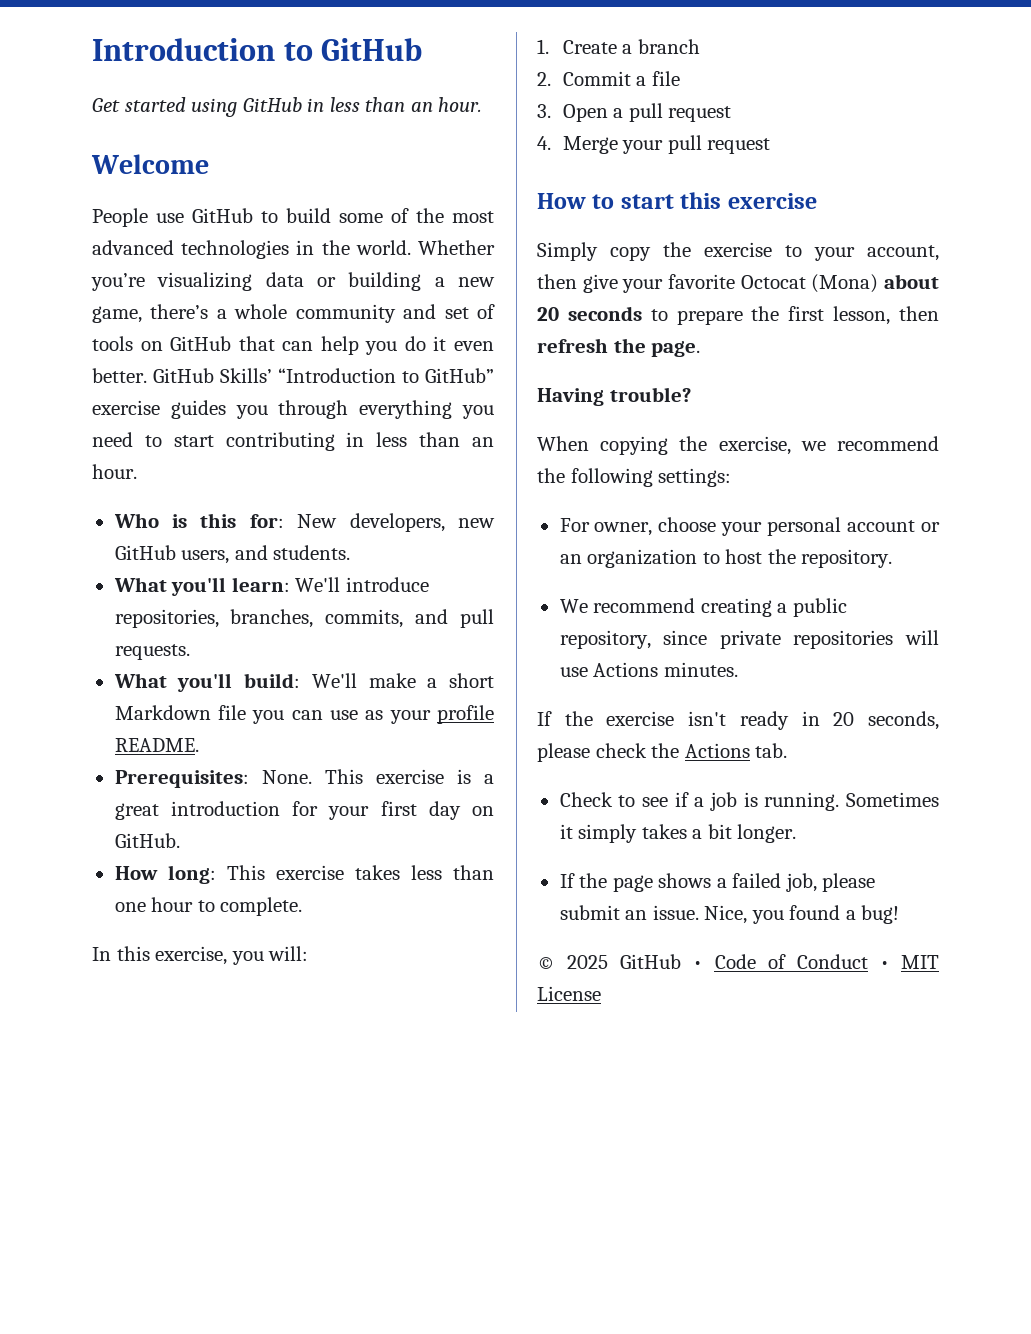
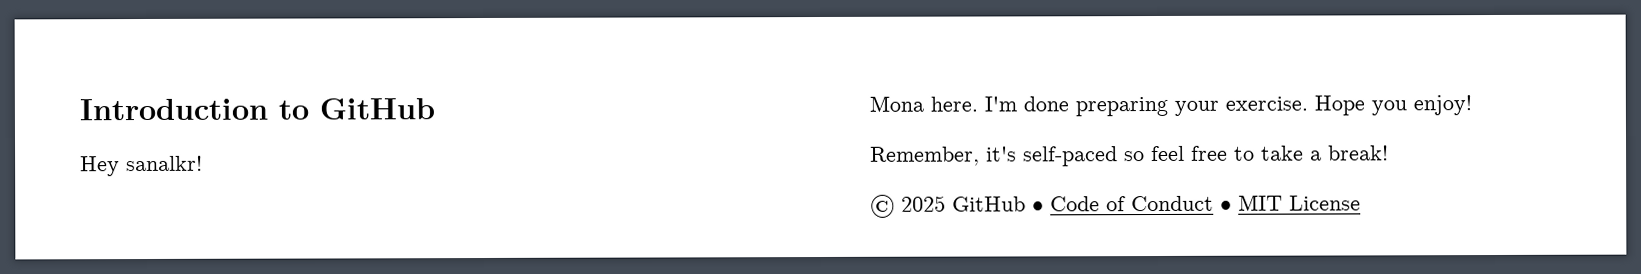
[92,97,483,117] [91,154,209,174] [92,208,494,227] [92,240,495,259] [91,272,495,291] [92,304,495,323] [92,336,494,355] [92,368,494,383] [92,400,495,419] [92,432,494,451] [92,464,137,479] [113,513,496,532] [114,545,351,564] [113,577,429,596] [114,609,494,628] [114,644,190,660] [113,673,494,692] [114,705,494,724] [114,738,199,752] [114,769,494,788] [114,801,494,820] [114,833,180,848] [114,865,494,884] [114,897,303,916] [92,946,309,965] [537,39,700,54] [537,71,680,86] [537,103,732,122] [537,135,771,154] [537,192,817,209] [537,242,939,261] [537,274,939,293] [537,306,939,325] [537,338,701,357] [537,387,691,406] [537,436,939,455] [537,468,732,487] [559,517,940,536] [559,549,893,568] [559,598,847,617] [559,630,939,649] [559,662,738,677] [537,711,939,730] [537,743,788,762] [559,792,939,811] [559,824,797,843] [559,873,876,892] [559,905,900,924] Get started using GitHub in less than an hour. // Welcome // People use GitHub to build some of the most advanced technologies in the world. Whether you’re visualizing data or building a new game, there’s a whole community and set of tools on GitHub that can help you do it even better. GitHub Skills’ “Introduction to GitHub” exercise guides you through everything you need to start contributing in less than an hour. // Who is this for: New developers, new GitHub users, and students. // What you'll learn: We'll introduce repositories, branches, commits, and pull requests. // What you'll build: We'll make a short Markdown file you can use as your profile README. // Prerequisites: None. This exercise is a great introduction for your first day on GitHub. // How long: This exercise takes less than one hour to complete. // In this exercise, you will: // 1. Create a branch // 2. Commit a file // 3. Open a pull request // 4. Merge your pull request // How to start this exercise // Simply copy the exercise to your account, then give your favorite Octocat (Mona) about 20 seconds to prepare the first lesson, then refresh the page. // Having trouble? // When copying the exercise, we recommend the following settings: // For owner, choose your personal account or an organization to host the repository. // We recommend creating a public repository, since private repositories will use Actions minutes. // If the exercise isn't ready in 20 seconds, please check the Actions tab. // Check to see if a job is running. Sometimes it simply takes a bit longer. // If the page shows a failed job, please submit an issue. Nice, you found a bug! -> [80,155,203,177] [869,95,1472,117] [870,145,1389,167] Hey sanalkr! // Mona here. I'm done preparing your exercise. Hope you enjoy! // Remember, it's self-paced so feel free to take a break!

